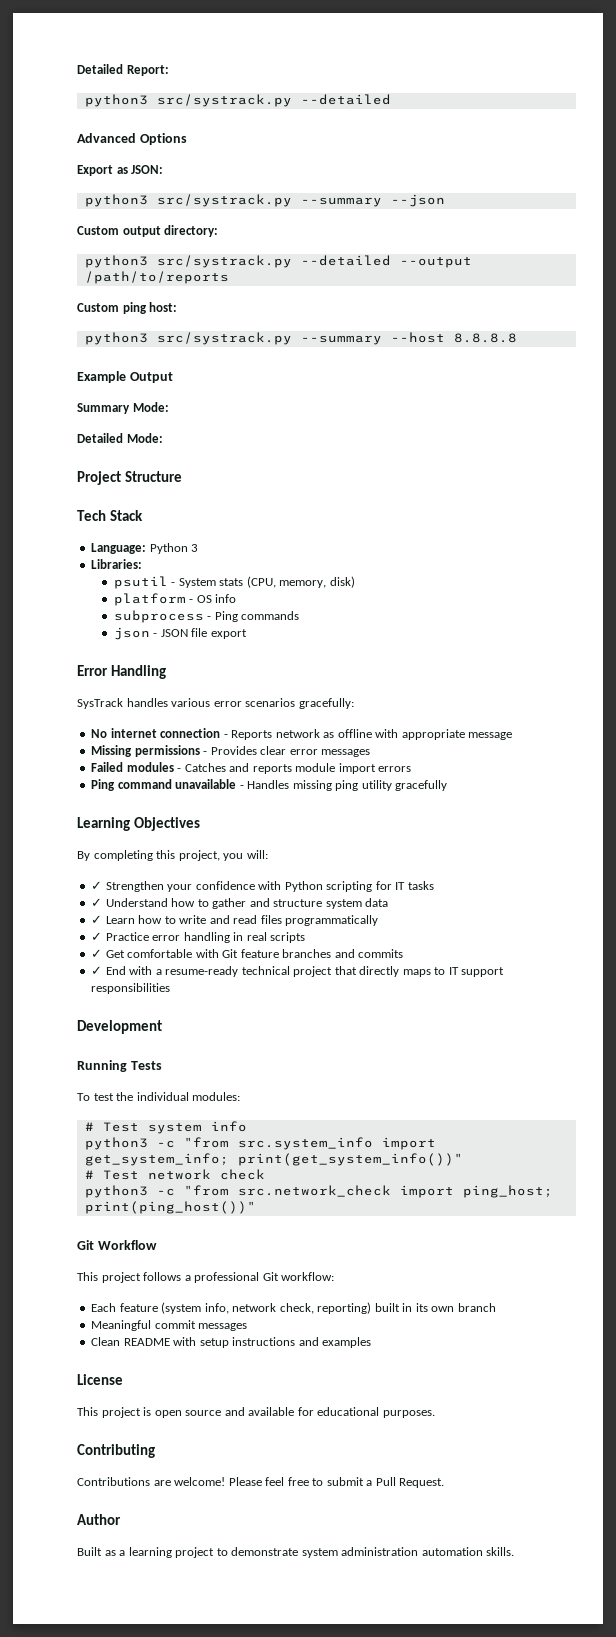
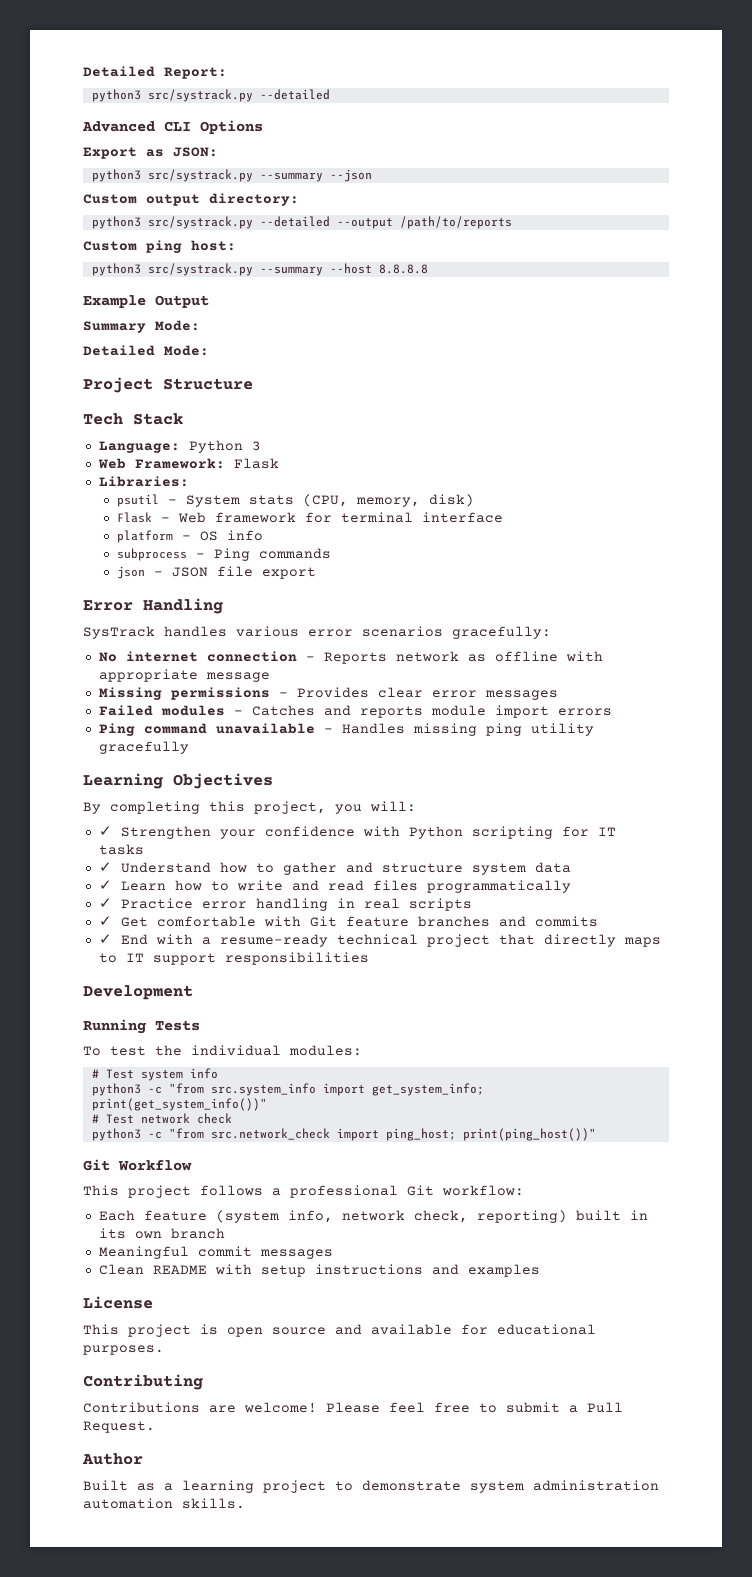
(136, 138) none -> [164,121,191,132] CLI
(199, 548) none -> [97,458,279,469] // Web Framework: Flask
(355, 582) none -> [117,512,504,523] // Flask - Web framework for terminal interface

